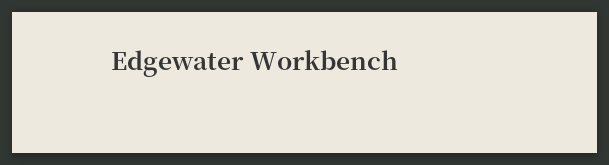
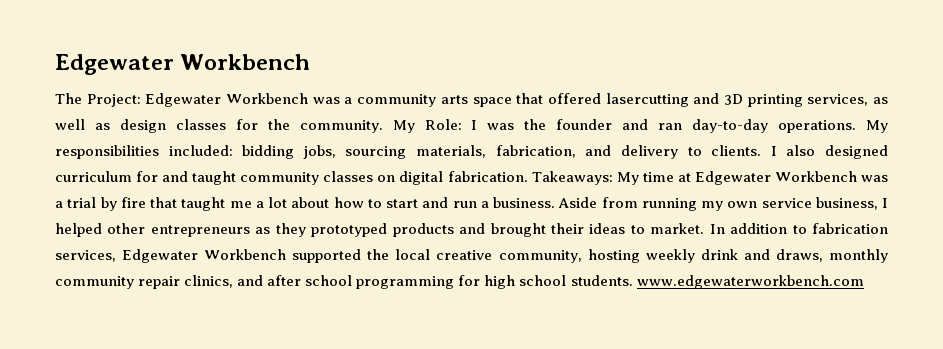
[111,50,398,77] Edgewater Workbench -> [55,54,311,75] [55,93,888,107] [55,119,889,133] [55,145,889,159] [55,171,889,185] [55,197,888,211] [55,223,888,237] [55,249,889,263] [55,275,864,289] Edgewater Workbench // The Project: Edgewater Workbench was a community arts space that offered lasercutting and 3D printing services, as well as design classes for the community. My Role: I was the founder and ran day-to-day operations. My responsibilities included: bidding jobs, sourcing materials, fabrication, and delivery to clients. I also designed curriculum for and taught community classes on digital fabrication. Takeaways: My time at Edgewater Workbench was a trial by fire that taught me a lot about how to start and run a business. Aside from running my own service business, I helped other entrepreneurs as they prototyped products and brought their ideas to market. In addition to fabrication services, Edgewater Workbench supported the local creative community, hosting weekly drink and draws, monthly community repair clinics, and after school programming for high school students. www.edgewaterworkbench.com

